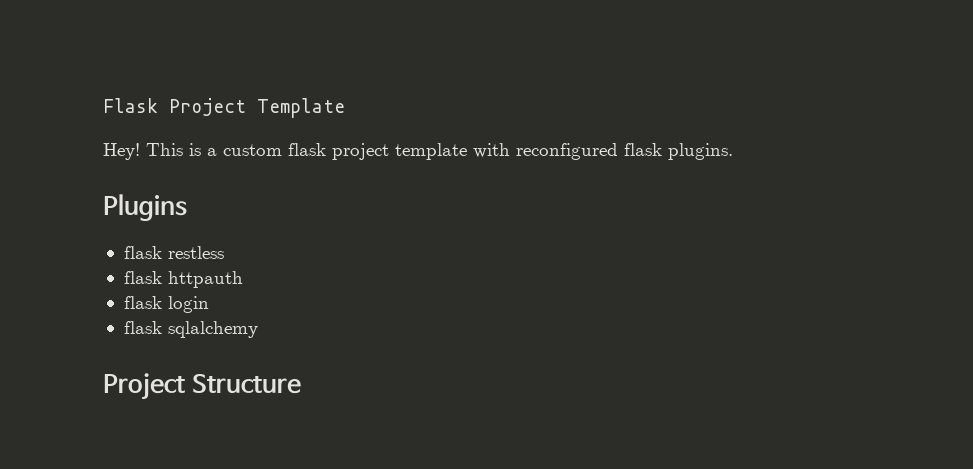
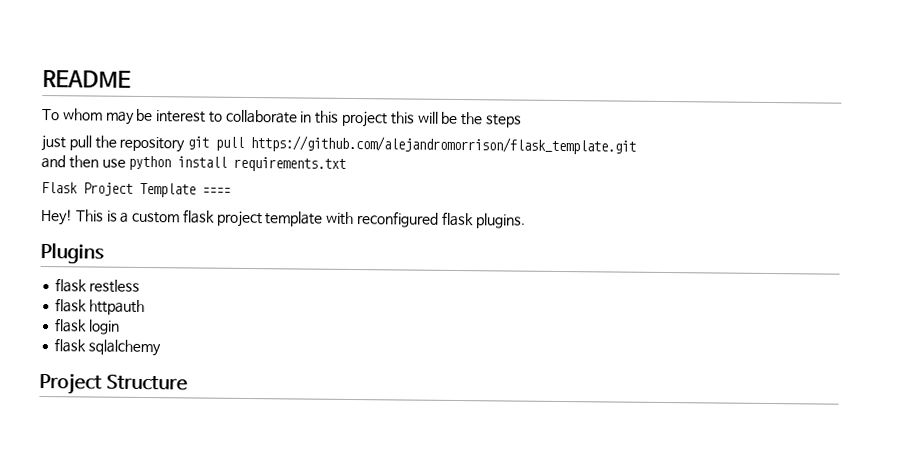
(103, 105) none -> [42,70,131,88] [42,108,522,128] [41,135,637,155] [41,155,347,172] README // To whom may be interest to collaborate in this project this will be the steps // just pull the repository git pull https://github.com/alejandromorrison/flask_template.git // and then use python install requirements.txt //
(345, 108) none -> [202,187,231,195] ====

